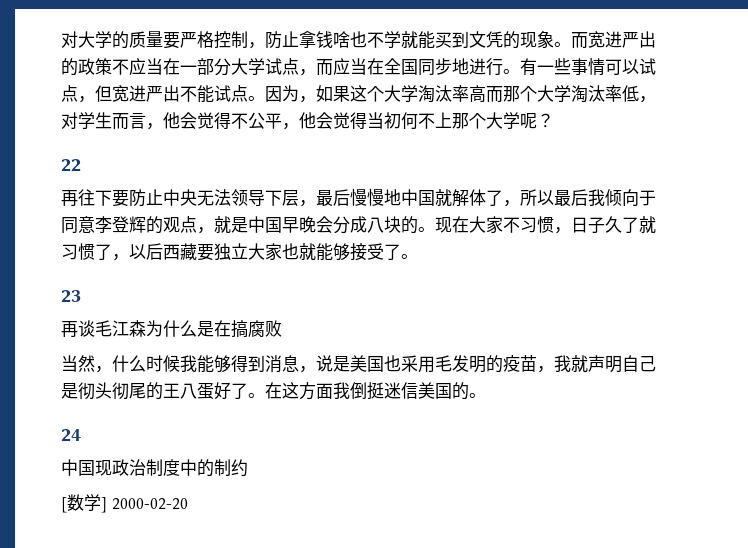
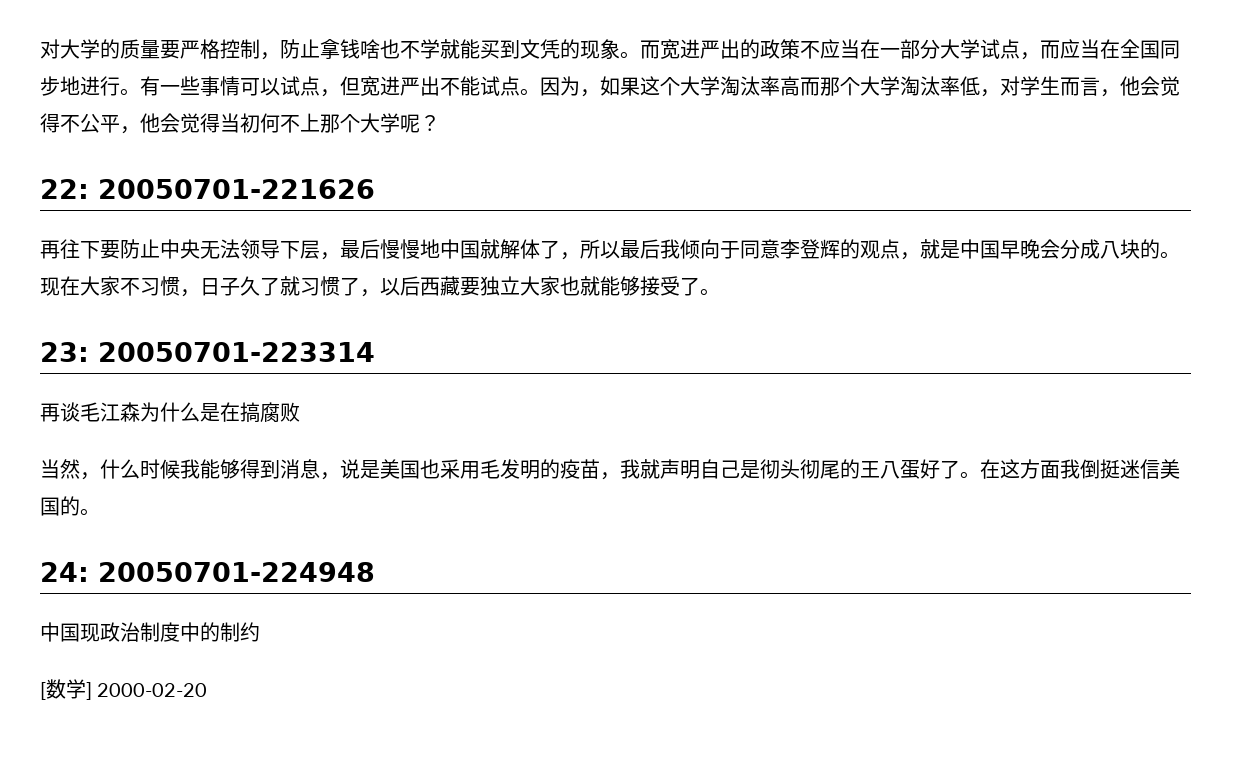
[61,159,81,172] 22 -> [40,179,375,199] 22: 20050701-221626
[61,290,81,303] 23 -> [40,342,375,362] 23: 20050701-223314
[61,429,81,442] 24 -> [40,562,375,582] 24: 20050701-224948

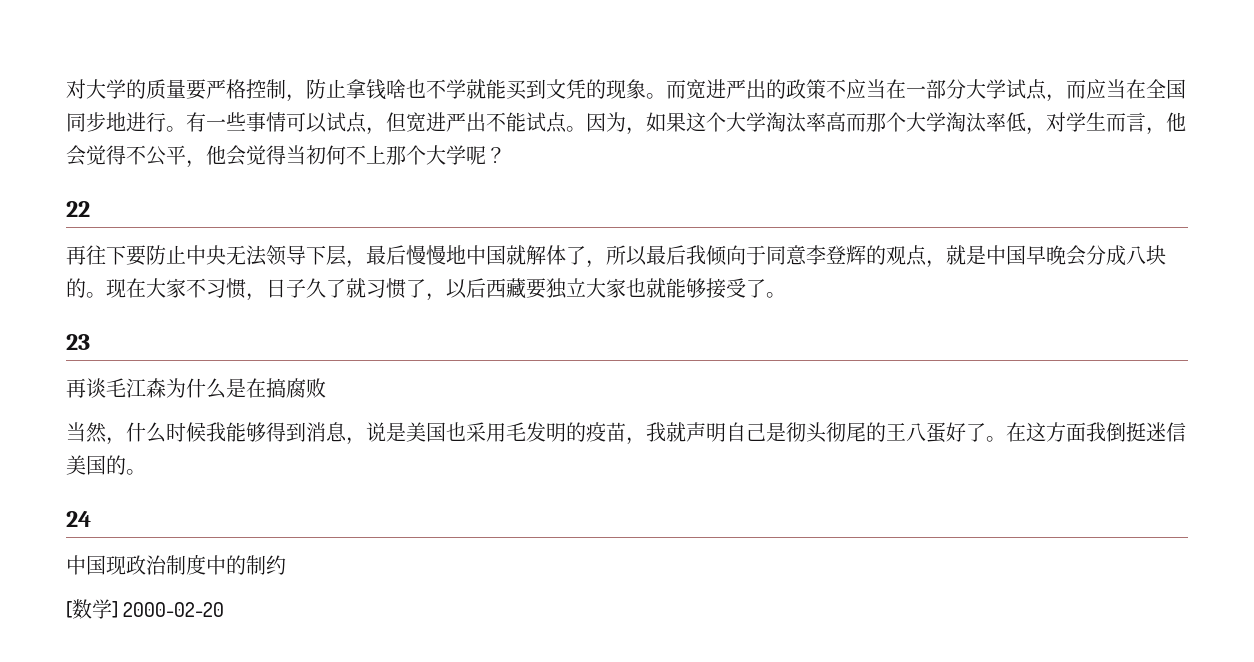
[40,179,375,199] 22: 20050701-221626 -> [66,201,90,217] 22
[40,342,375,362] 23: 20050701-223314 -> [66,334,90,350] 23
[40,562,375,582] 24: 20050701-224948 -> [66,511,91,527] 24

